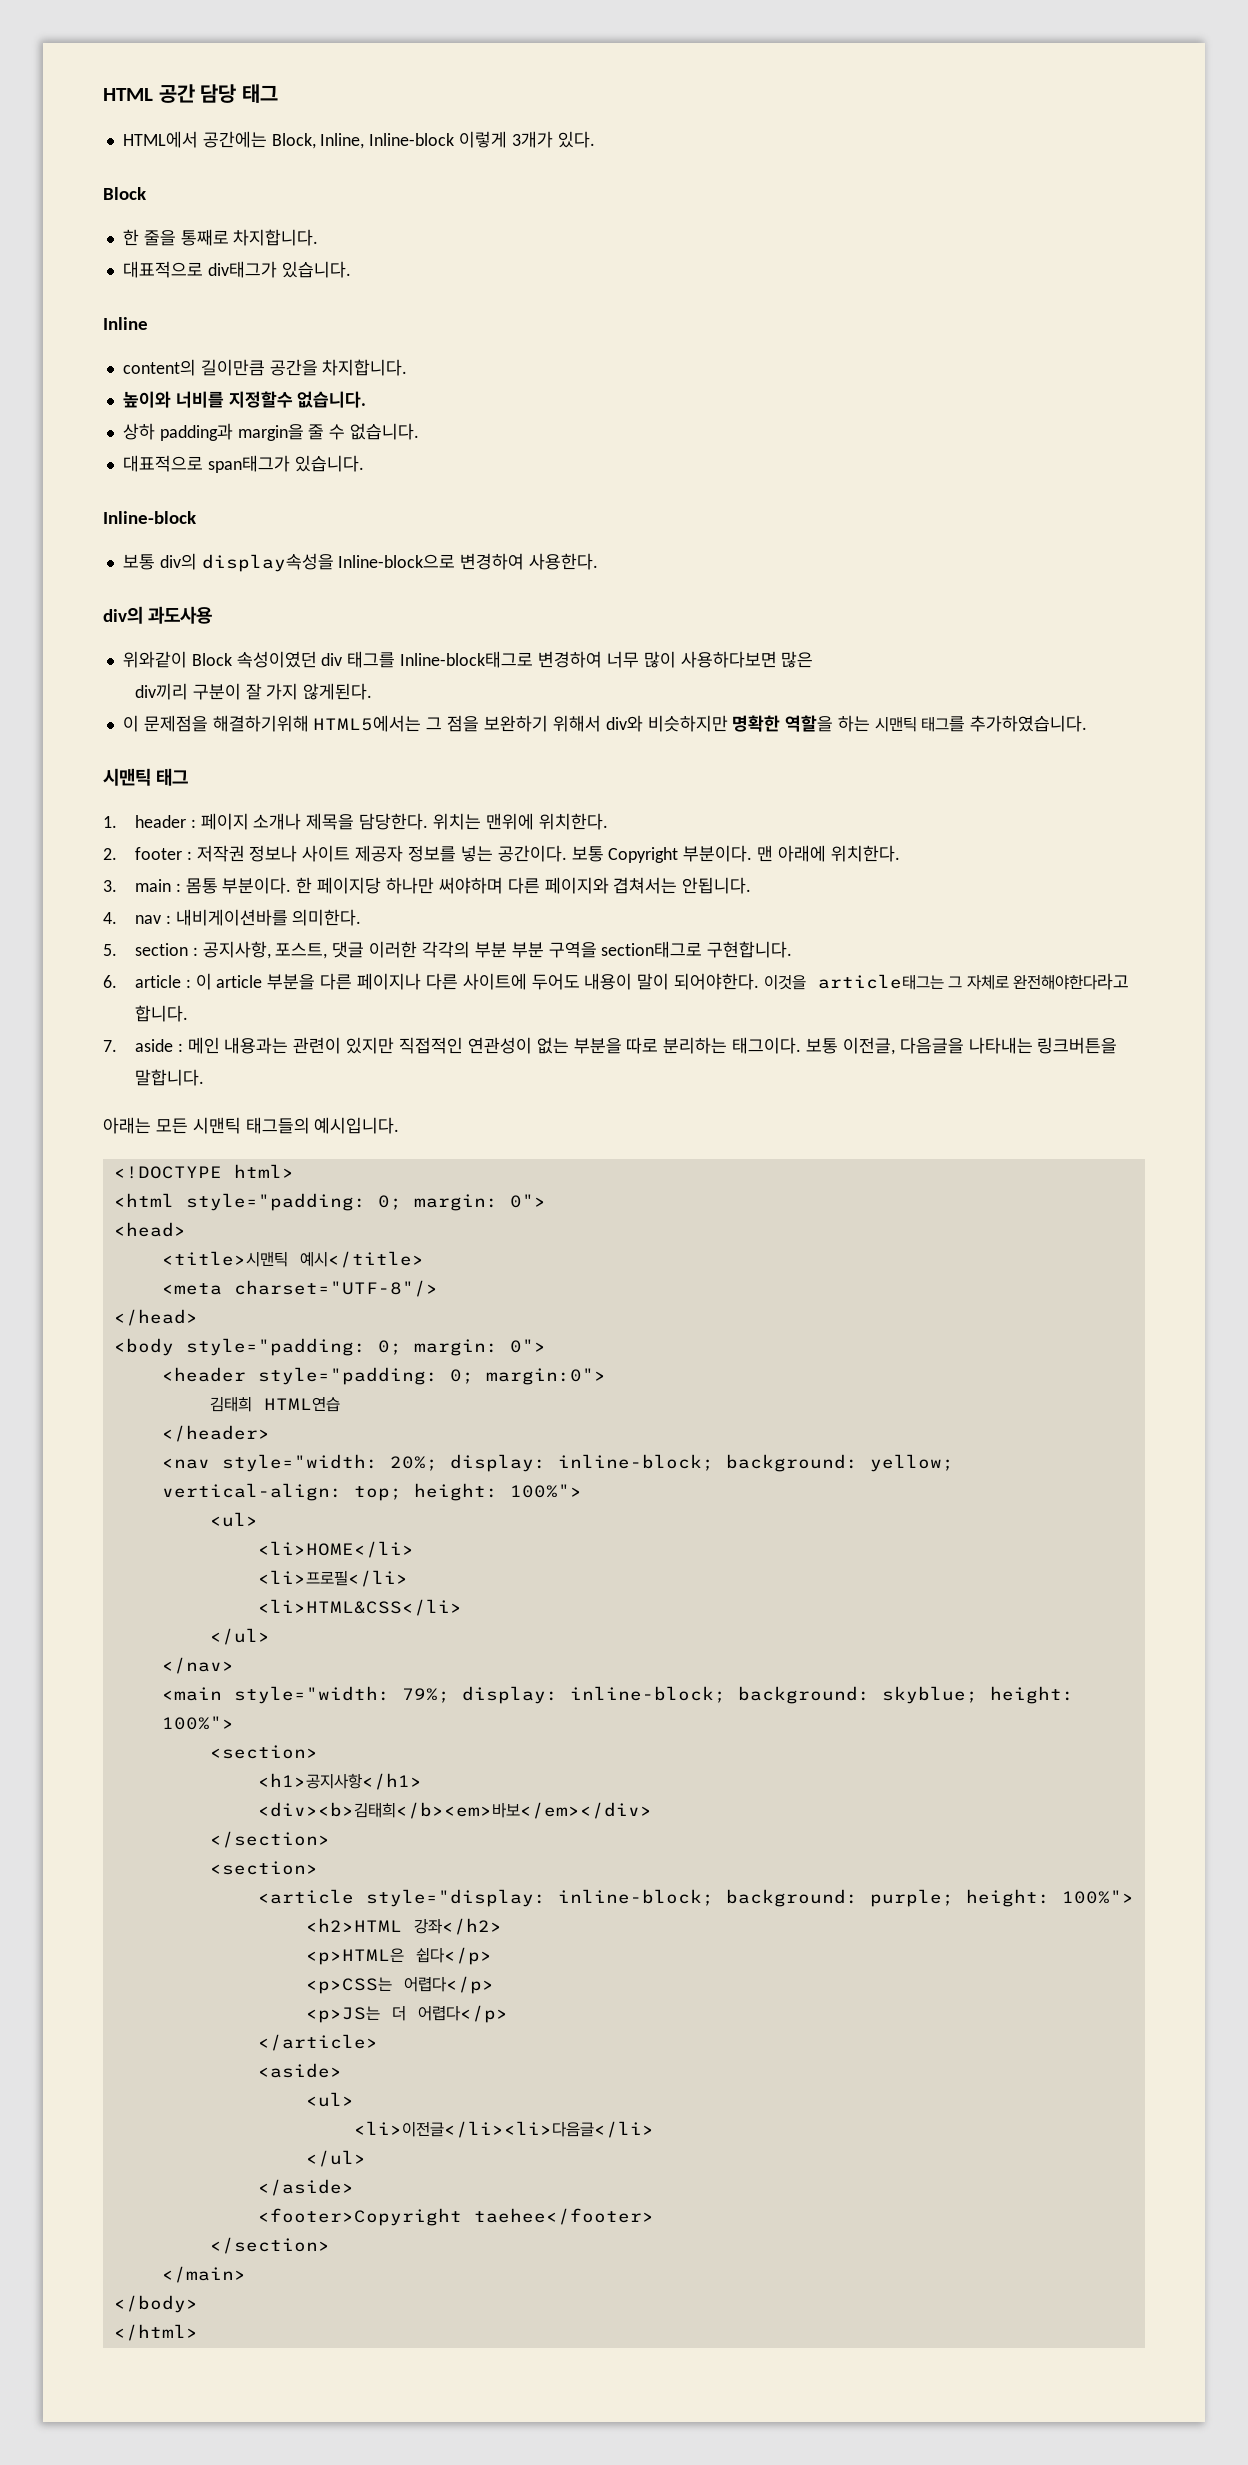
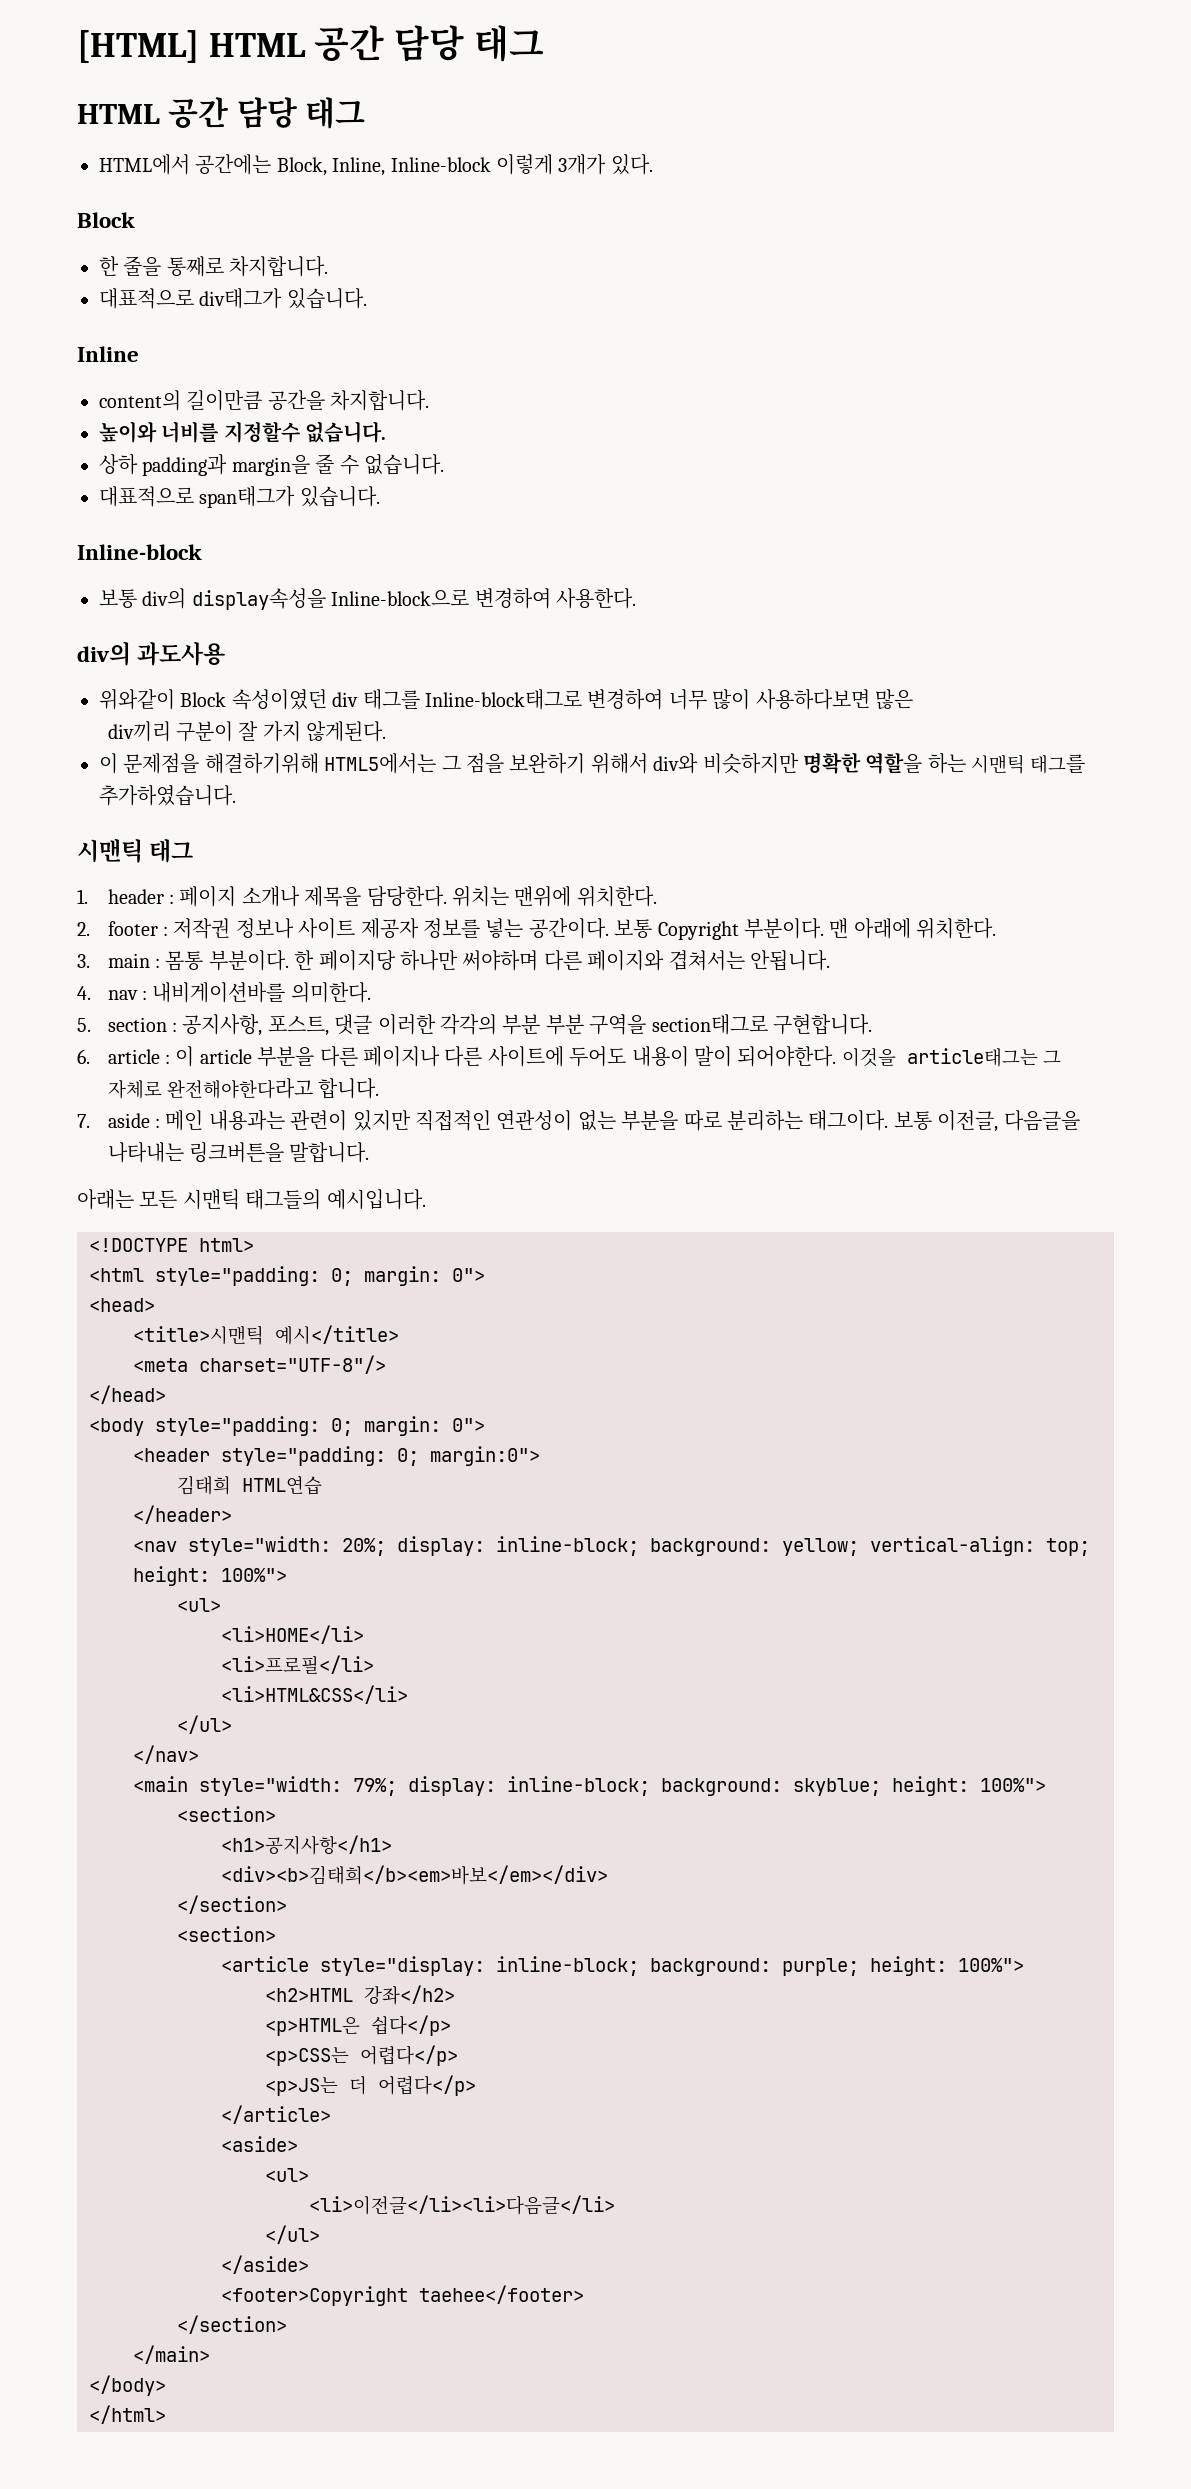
(103, 94) none -> [77,25,544,63] [HTML] HTML 공간 담당 태그 //

